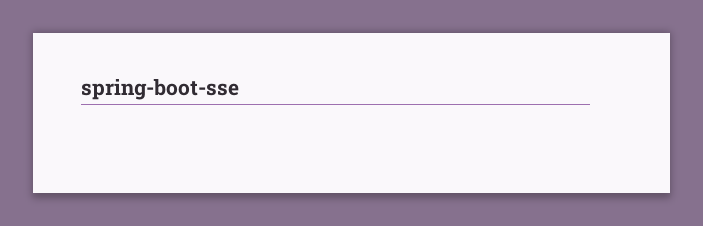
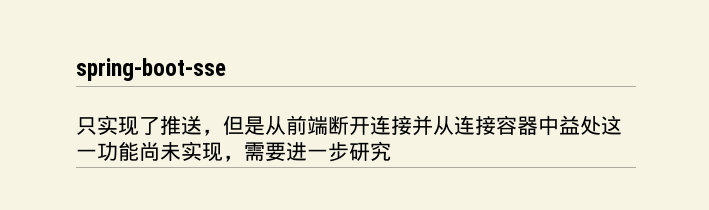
(239, 89) none -> [76,115,622,136] [76,141,391,162] // 只实现了推送，但是从前端断开连接并从连接容器中益处这一功能尚未实现，需要进一步研究

